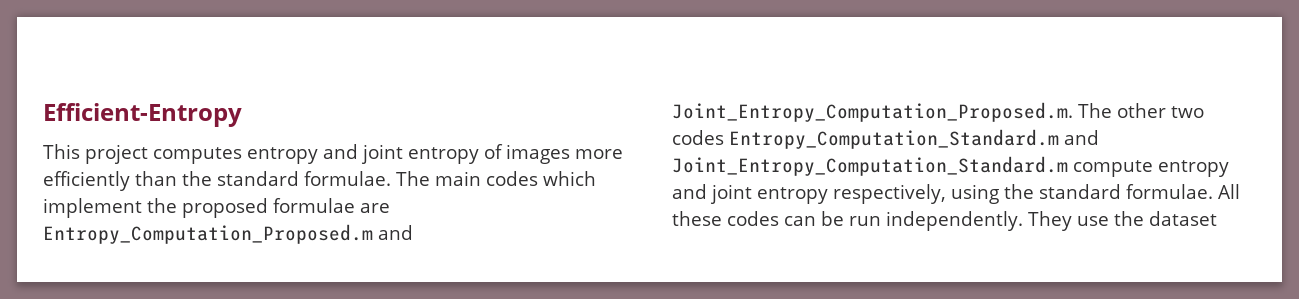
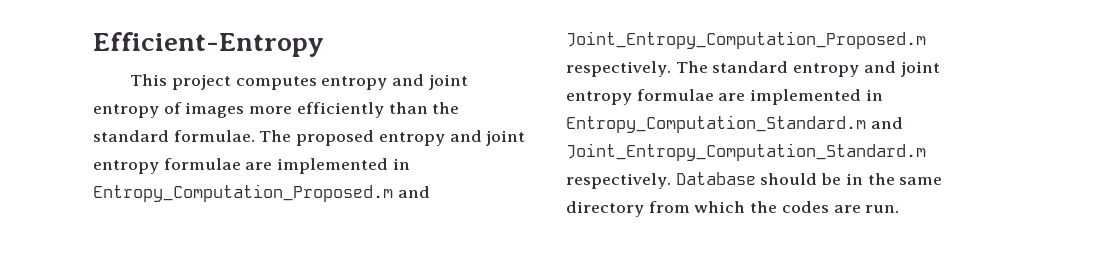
[435,171,596,186] [43,198,390,218] [43,224,413,244] [672,102,1204,122] [672,129,1099,149] [672,156,1229,177] [672,184,1240,204] [672,211,1217,231] main codes which implement the proposed formulae are Entropy_Computation_Proposed.m and Joint_Entropy_Computation_Proposed.m. The other two codes Entropy_Computation_Standard.m and Joint_Entropy_Computation_Standard.m compute entropy and joint entropy respectively, using the standard formulae. All these codes can be run independently. They use the dataset -> [296,130,526,146] [93,158,410,174] [93,184,430,202] [566,31,926,49] [566,61,940,77] [566,89,883,105] [566,115,903,133] [566,143,926,161] [566,172,943,189] [566,201,900,217] proposed entropy and joint entropy formulae are implemented in Entropy_Computation_Proposed.m and Joint_Entropy_Computation_Proposed.m respectively. The standard entropy and joint entropy formulae are implemented in Entropy_Computation_Standard.m and Joint_Entropy_Computation_Standard.m respectively. Database should be in the same directory from which the codes are run.

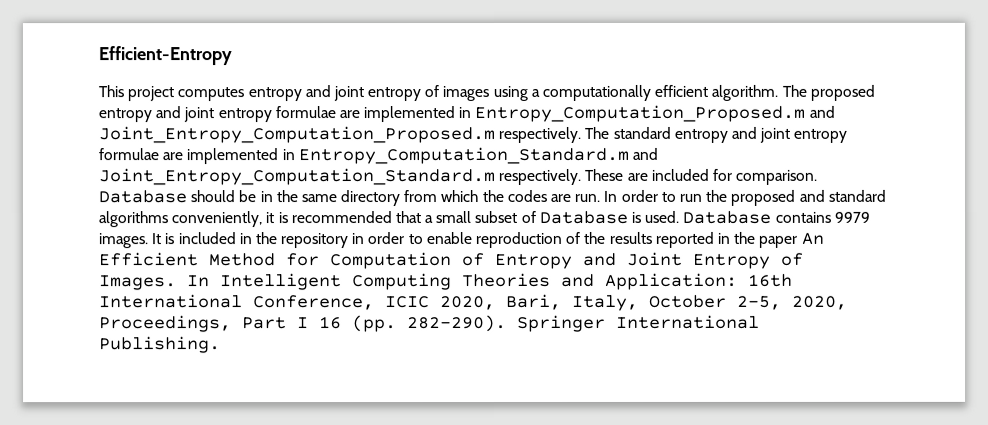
[249,102,460,118] [93,130,255,142] more efficiently than the standard formulae. -> [492,84,779,102] using a computationally efficient algorithm.
(671, 181) none -> [584,168,818,185] These are included for comparison.
(900, 209) none -> [603,189,886,206] [98,210,871,228] [99,231,825,249] [99,251,804,270] [99,272,793,291] [99,293,848,311] [99,314,760,333] [99,336,221,354] In order to run the proposed and standard algorithms conveniently, it is recommended that a small subset of Database is used. Database contains 9979 images. It is included in the repository in order to enable reproduction of the results reported in the paper An Efficient Method for Computation of Entropy and Joint Entropy of Images. In Intelligent Computing Theories and Application: 16th International Conference, ICIC 2020, Bari, Italy, October 2–5, 2020, Proceedings, Part I 16 (pp. 282-290). Springer International Publishing.

